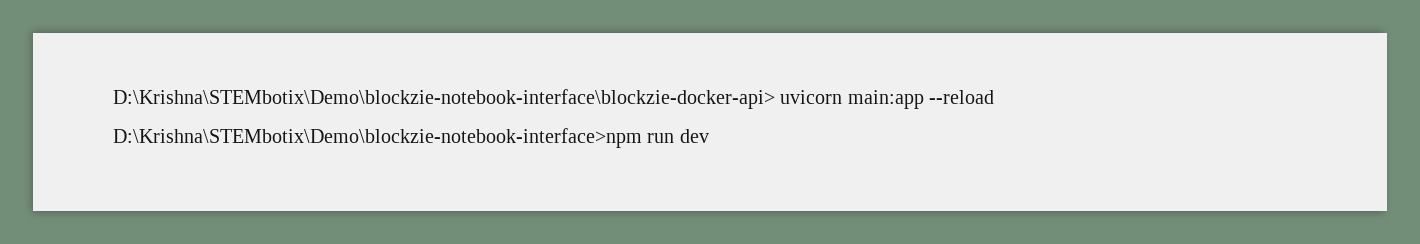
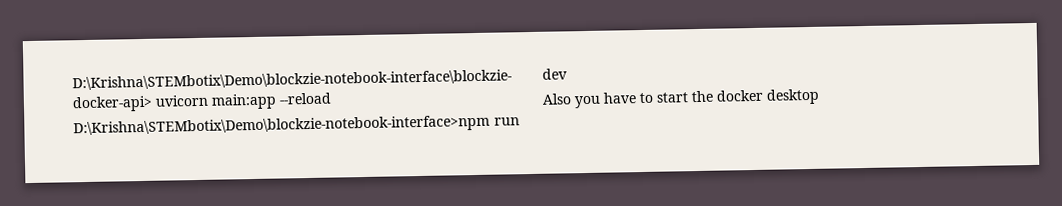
(709, 136) none -> [542,88,820,109] // Also you have to start the docker desktop

